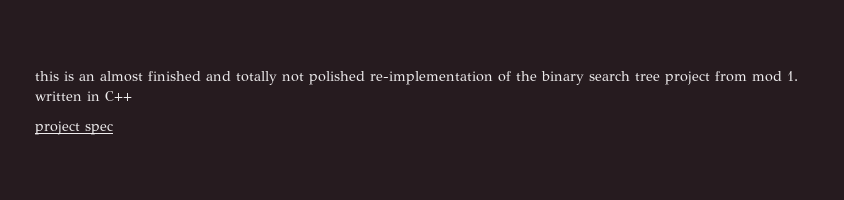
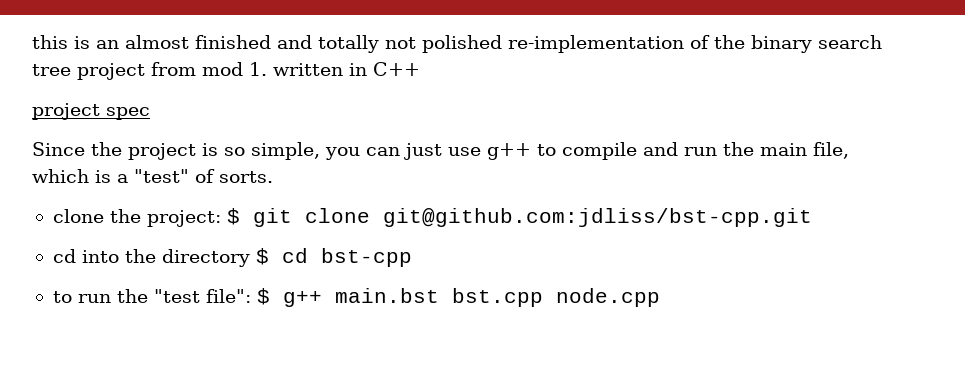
(113, 129) none -> [32,142,849,160] [32,169,273,183] [52,208,812,227] [52,248,412,267] [52,288,660,307] // Since the project is so simple, you can just use g++ to compile and run the main file, which is a "test" of sorts. // clone the project: $ git clone git@github.com:jdliss/bst-cpp.git // cd into the directory $ cd bst-cpp // to run the "test file": $ g++ main.bst bst.cpp node.cpp

